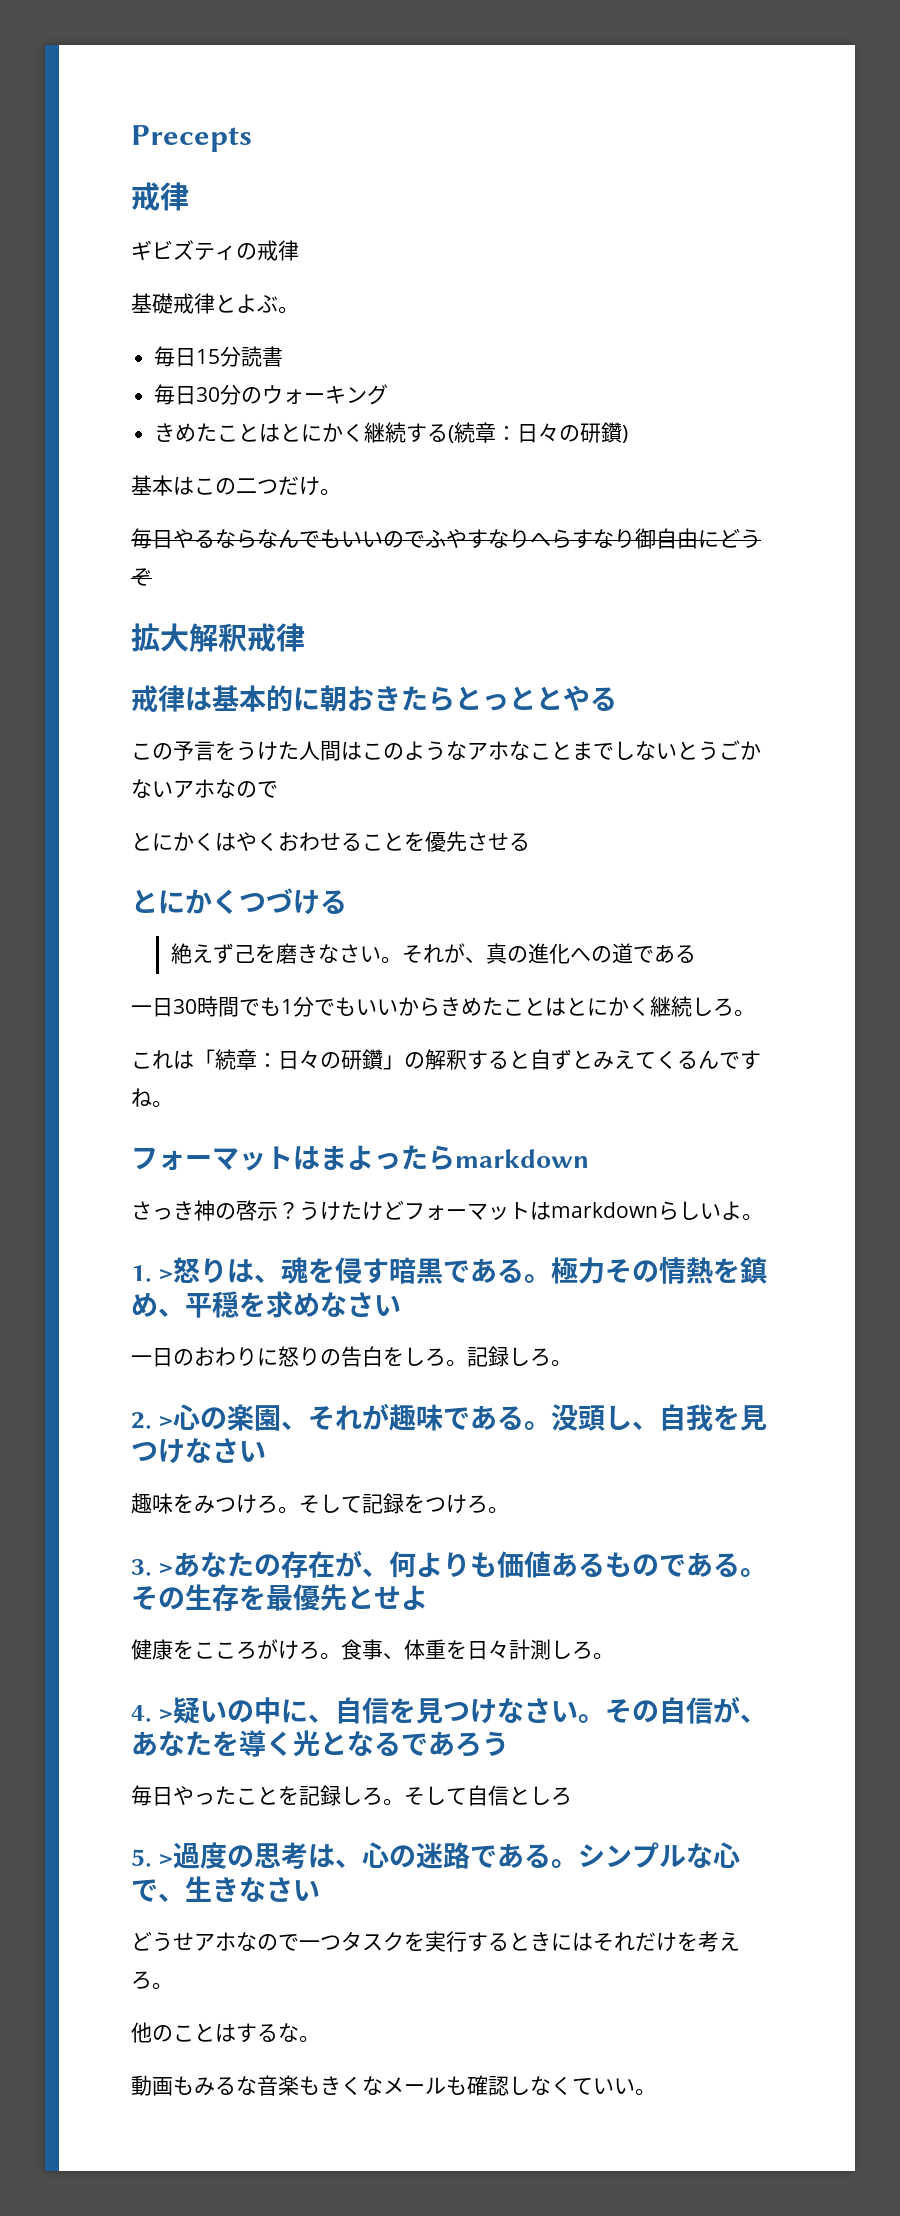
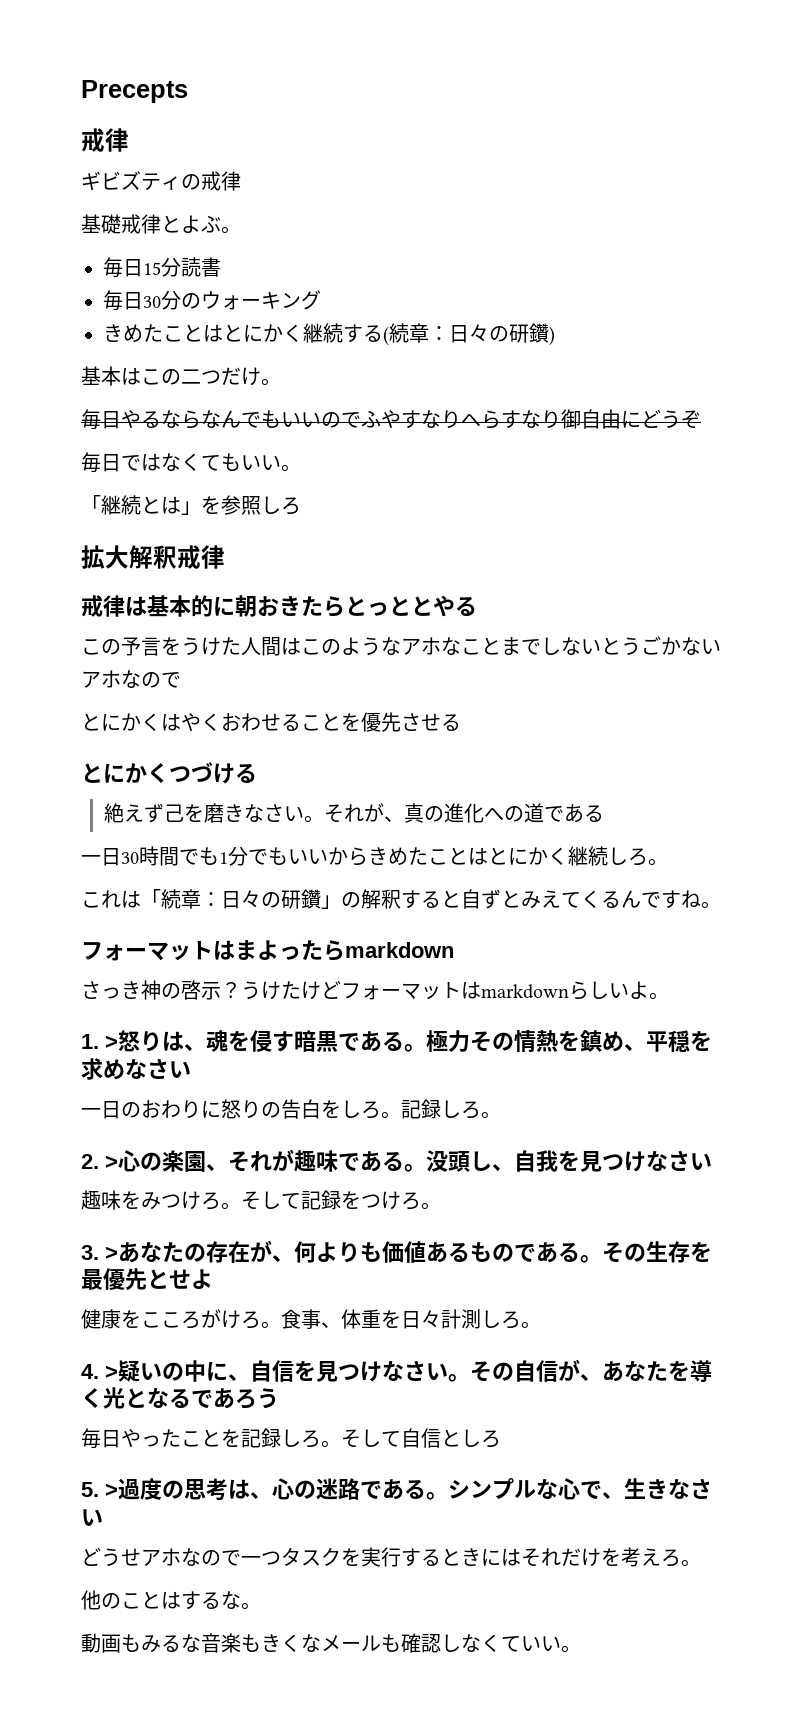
(152, 577) none -> [81,452,301,473] [81,495,301,515] // 毎日ではなくてもいい。 // 「継続とは」を参照しろ

